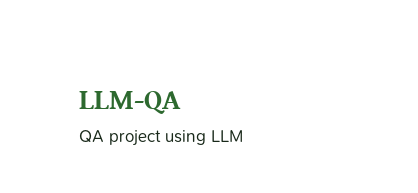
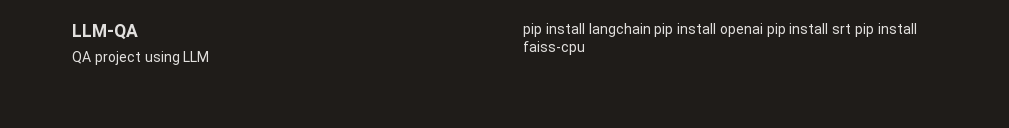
(243, 136) none -> [523,23,917,37] [523,41,585,55] // pip install langchain pip install openai pip install srt pip install faiss-cpu

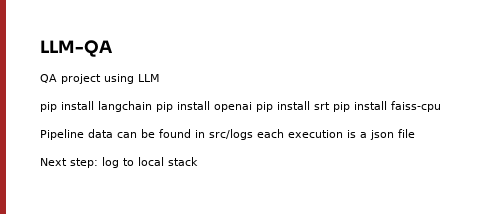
(585, 48) none -> [40,129,415,140] [40,157,198,168] // Pipeline data can be found in src/logs each execution is a json file // Next step: log to local stack

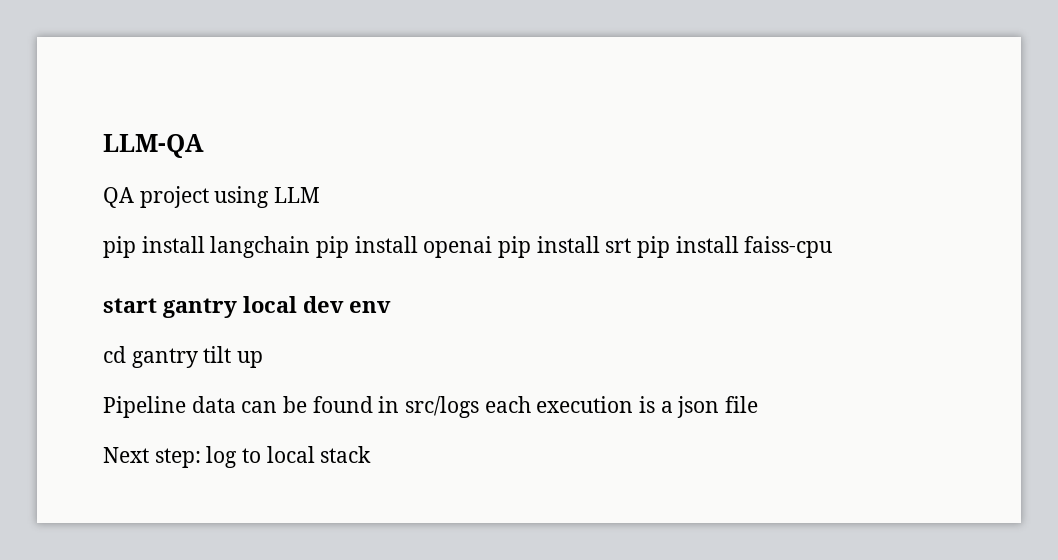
(441, 106) none -> [103,296,391,318] [103,346,264,368] // start gantry local dev env // cd gantry tilt up

